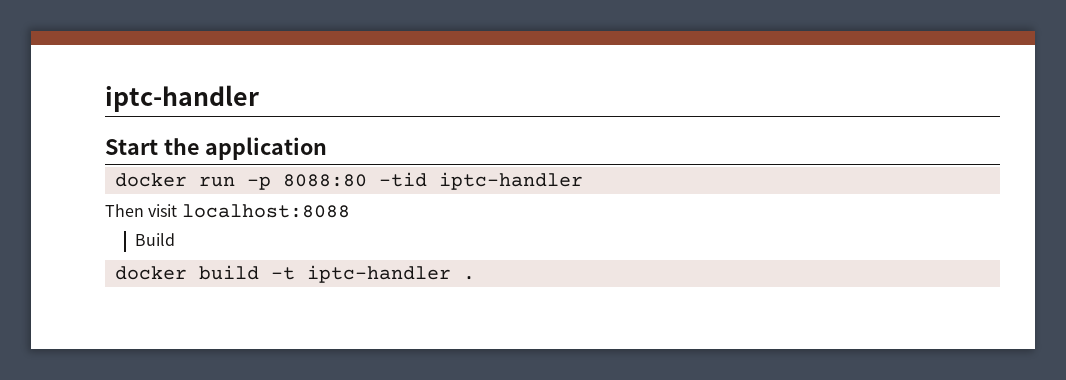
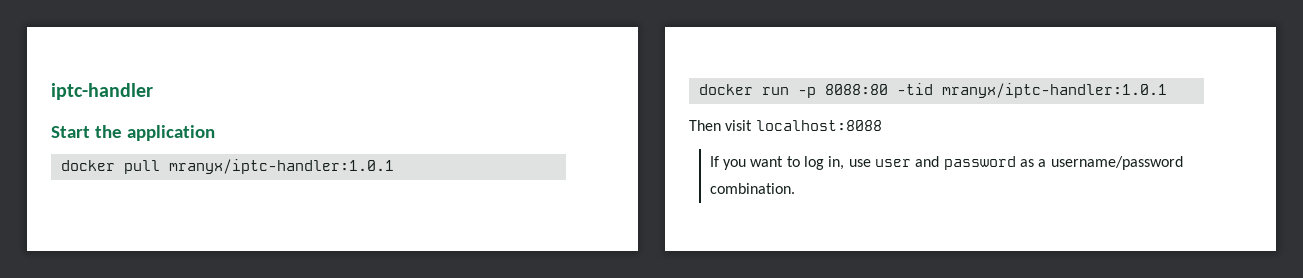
(327, 148) none -> [60,159,394,174] // docker pull mranyx/iptc-handler:1.0.1
[438,172,583,190] iptc-handler -> [941,83,1167,98] mranyx/iptc-handler:1.0.1
[134,233,175,246] [114,265,475,283] Build // docker build -t iptc-handler . -> [709,156,1183,170] [709,183,795,194] If you want to log in, use user and password as a username/password combination.

